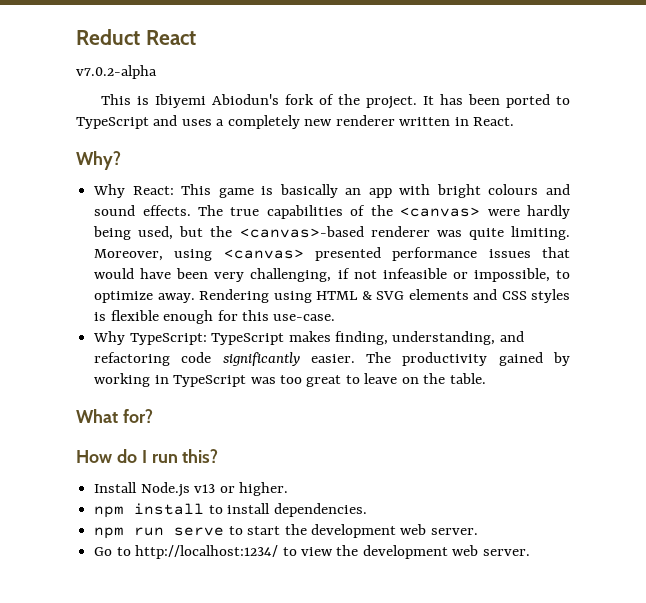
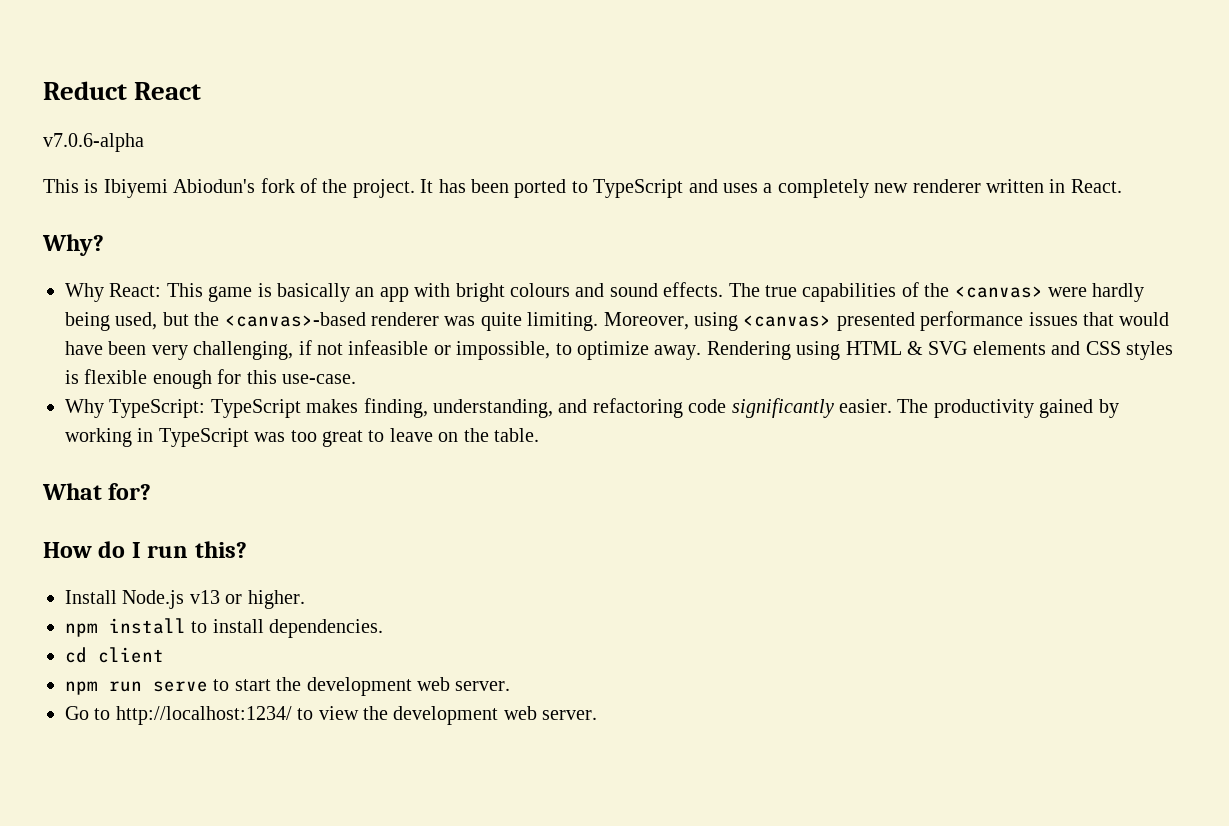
[76,65,157,79] v7.0.2-alpha -> [43,133,144,152] v7.0.6-alpha
(367, 510) none -> [65,647,164,663] // cd client

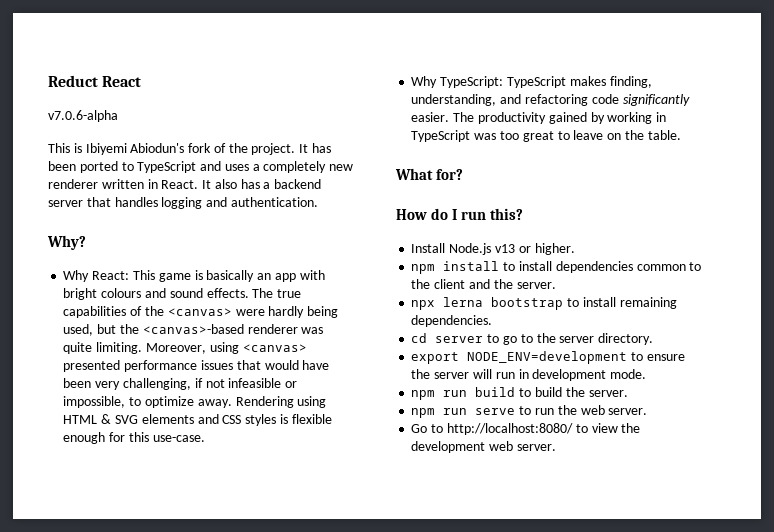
(1122, 186) none -> [202,179,322,189] [48,197,318,209] It also has a backend server that handles logging and authentication.
[269,619,384,638] [65,647,164,663] dependencies. // cd client -> [555,261,702,273] [411,279,556,289] [411,297,677,310] [411,315,493,327] [411,333,654,345] [411,351,685,364] [411,369,647,381] [411,387,628,400] dependencies common to the client and the server. // npx lerna bootstrap to install remaining dependencies. // cd server to go to the server directory. // export NODE_ENV=development to ensure the server will run in development mode. // npm run build to build the server.
[234,677,412,696] start the development -> [534,405,577,415] run the
[115,706,292,725] http://localhost:1234/ -> [446,423,573,435] http://localhost:8080/

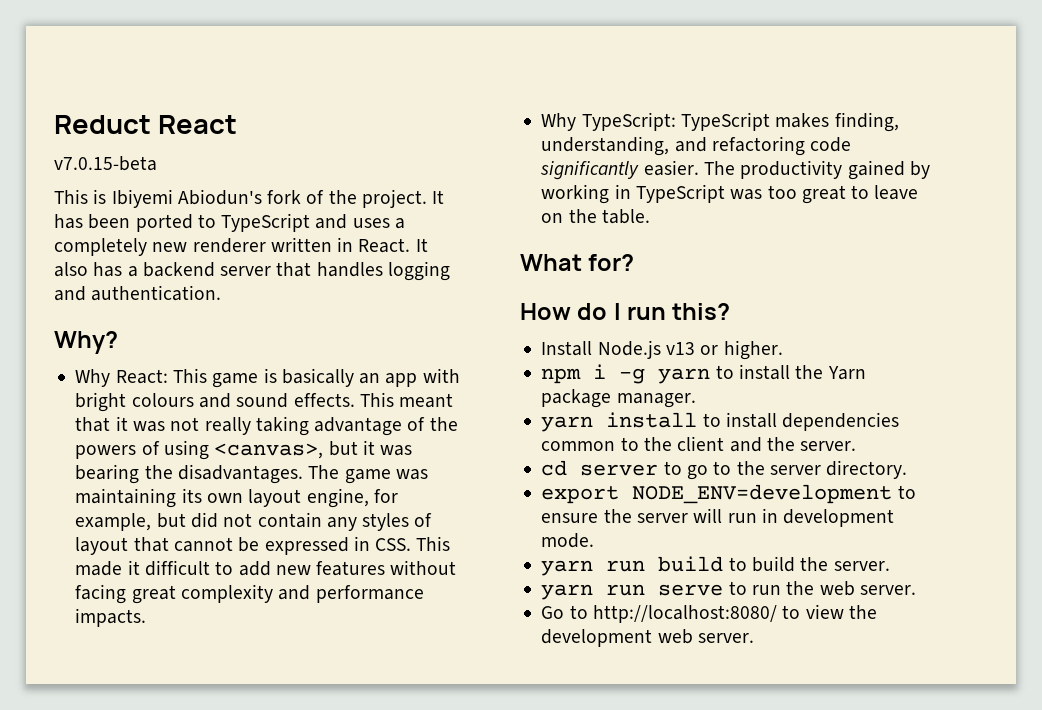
[48,110,118,122] v7.0.6-alpha -> [54,156,157,171] v7.0.15-beta
[252,288,302,298] [63,306,339,318] [63,324,324,336] [63,342,307,354] [63,360,330,372] [63,378,298,390] [63,396,327,408] [63,414,332,426] [63,432,205,444] The true capabilities of the <canvas> were hardly being used, but the <canvas>-based renderer was quite limiting. Moreover, using <canvas> presented performance issues that would have been very challenging, if not infeasible or impossible, to optimize away. Rendering using HTML & SVG elements and CSS styles is flexible enough for this use-case. -> [359,392,454,408] [75,416,458,436] [75,440,413,460] [75,464,428,484] [75,488,398,508] [75,512,433,531] [75,536,451,555] [75,560,457,576] [75,584,424,604] [75,608,147,627] This meant that it was not really taking advantage of the powers of using <canvas>, but it was bearing the disadvantages. The game was maintaining its own layout engine, for example, but did not contain any styles of layout that cannot be expressed in CSS. This made it difficult to add new features without facing great complexity and performance impacts.
(436, 269) none -> [593,364,866,384] [541,389,696,408] [541,416,594,432] i -g yarn to install the Yarn package manager. // yarn
[411,297,677,310] [411,315,493,327] // npx lerna bootstrap to install remaining dependencies. -> (857, 446) none
[411,390,436,400] npm -> [541,560,594,576] yarn
[411,408,436,418] npm -> [541,584,594,600] yarn

